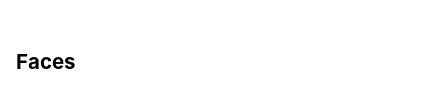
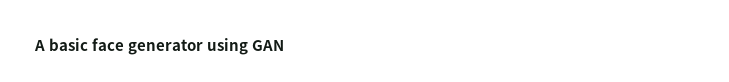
[16,54,75,69] Faces -> [34,38,285,55] A basic face generator using GAN

